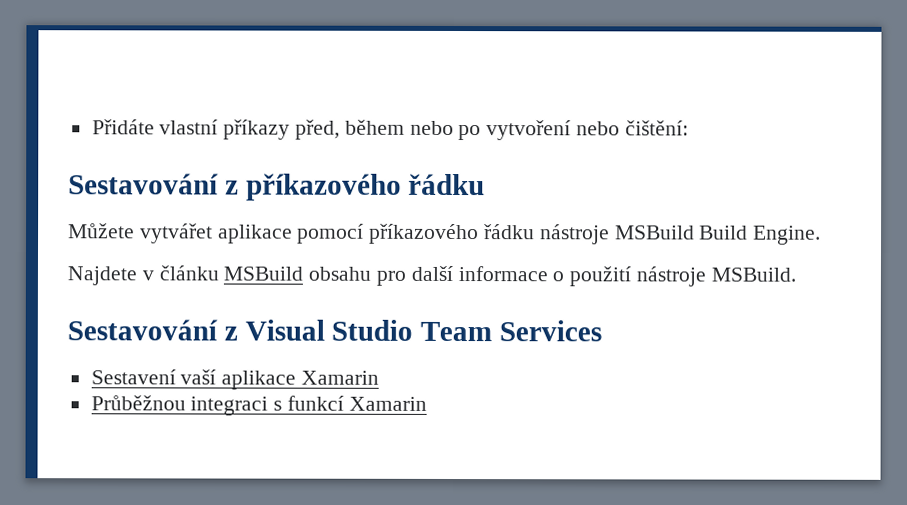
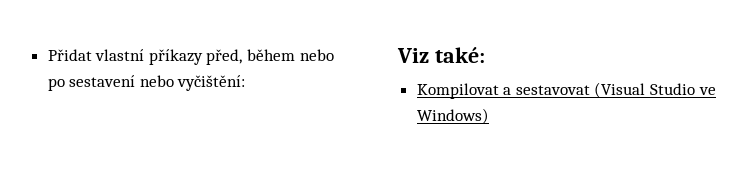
[91,119,155,135] Přidáte -> [47,49,92,61] Přidat
[486,120,689,141] [68,173,486,201] [68,223,822,245] [67,265,796,287] [67,319,603,342] [90,369,380,390] [90,395,427,416] vytvoření nebo čištění: // Sestavování z příkazového řádku // Můžete vytvářet aplikace pomocí příkazového řádku nástroje MSBuild Build Engine. // Najdete v článku MSBuild obsahu pro další informace o použití nástroje MSBuild. // Sestavování z Visual Studio Team Services // Sestavení vaší aplikace Xamarin // Průběžnou integraci s funkcí Xamarin -> [69,75,246,91] [397,47,485,63] [416,82,716,99] [416,108,489,124] sestavení nebo vyčištění: // Viz také: // Kompilovat a sestavovat (Visual Studio ve Windows)

